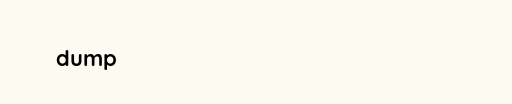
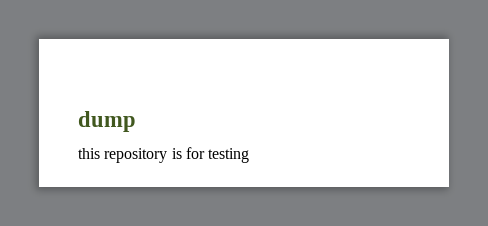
(117, 60) none -> [78,147,250,163] // this repository is for testing

